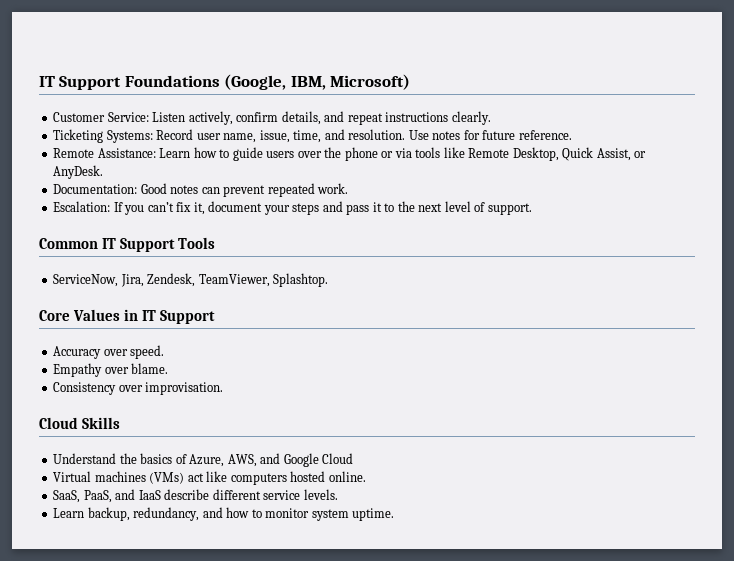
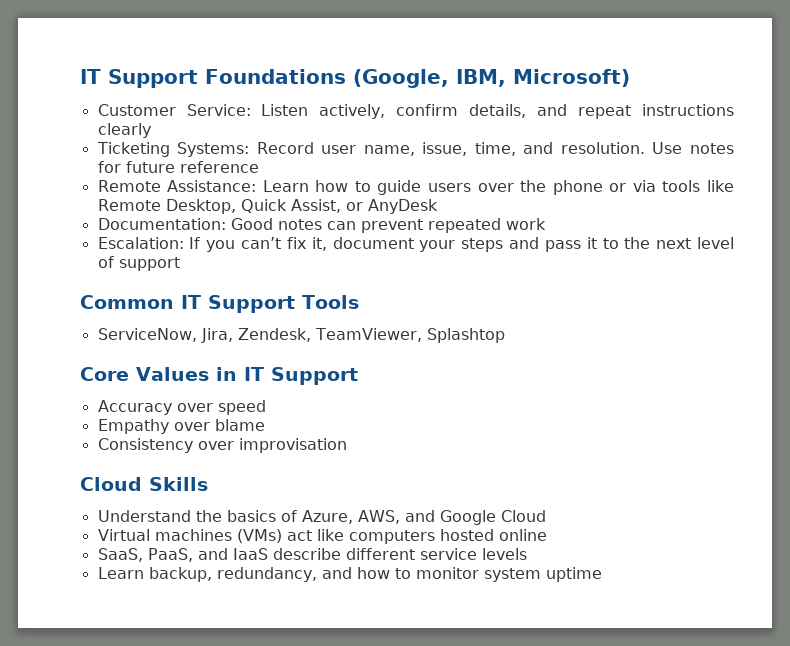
[451,111,491,125] clearly. -> [97,123,151,138] clearly
[518,130,572,140] reference. -> [179,161,259,173] reference
[53,165,104,179] AnyDesk. -> [367,199,438,214] AnyDesk
[317,183,349,194] work. -> [505,218,546,230] work
[487,203,532,215] support. -> [118,257,180,271] support
[273,273,329,287] Splashtop. -> [426,328,505,343] Splashtop
[130,345,165,359] speed. -> [217,400,266,415] speed
[131,363,169,374] blame. -> [214,419,265,431] blame
[145,382,224,395] improvisation. -> [238,438,347,453] improvisation
[328,471,366,482] online. -> [498,529,547,541] online
[303,489,338,500] levels. -> [481,548,527,560] levels
[352,508,395,521] uptime. -> [545,567,602,582] uptime

